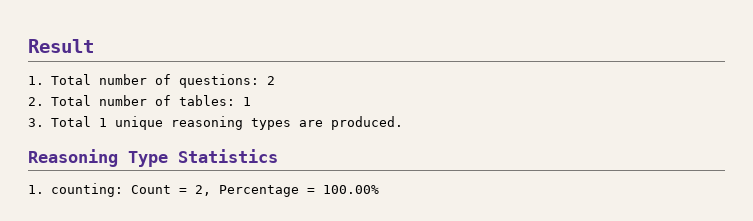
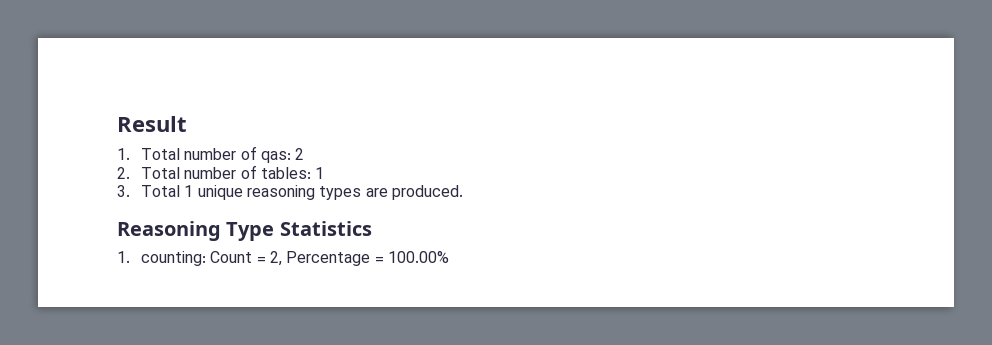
[178,74,259,88] questions: -> [261,151,292,163] qas:

